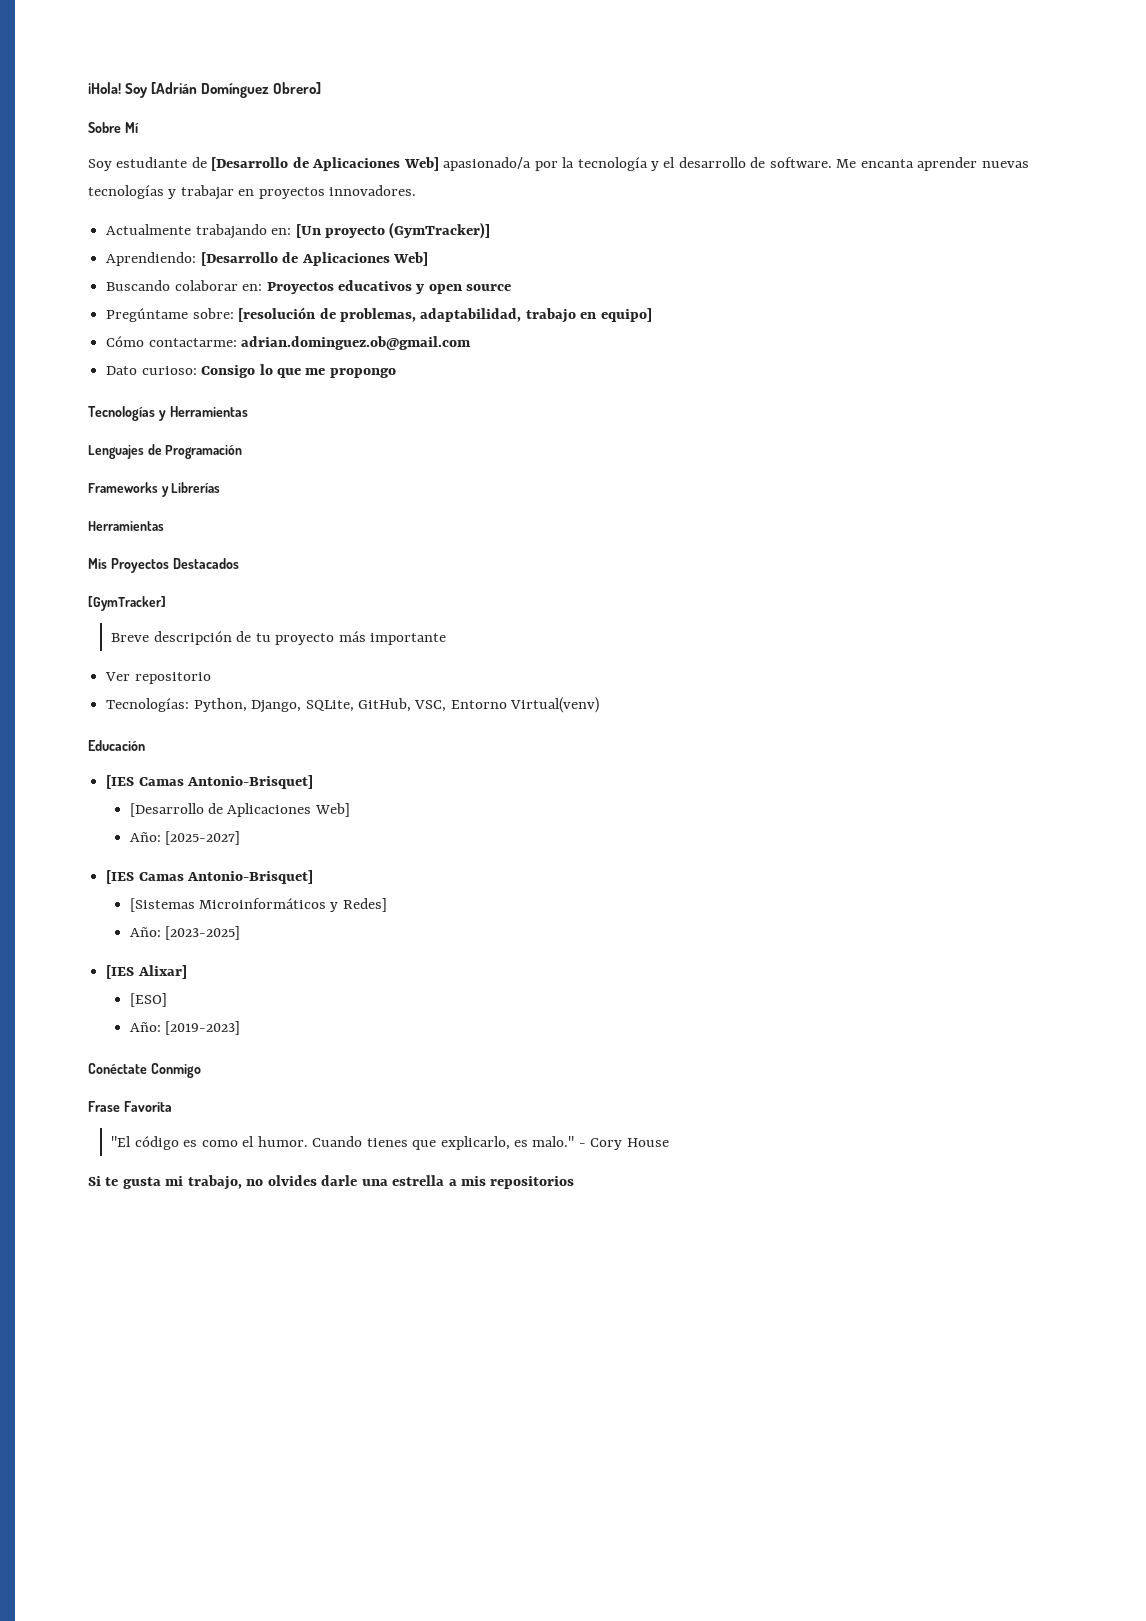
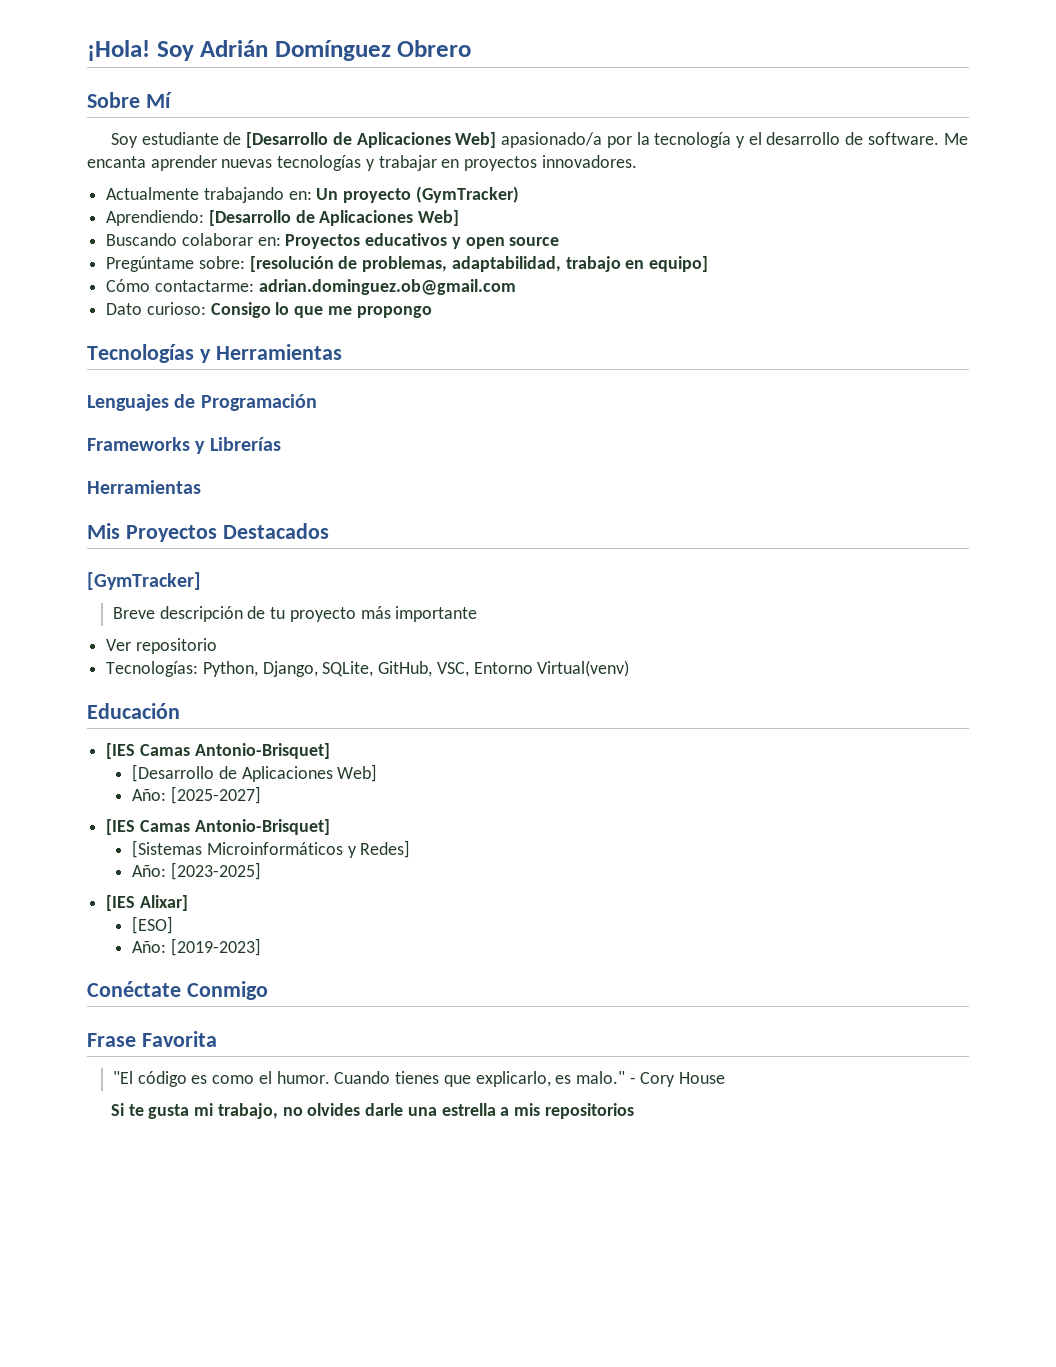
[151,82,322,98] [Adrián Domínguez Obrero] -> [200,40,472,61] Adrián Domínguez Obrero
[295,222,491,239] [Un proyecto (GymTracker)] -> [316,186,519,203] Un proyecto (GymTracker)

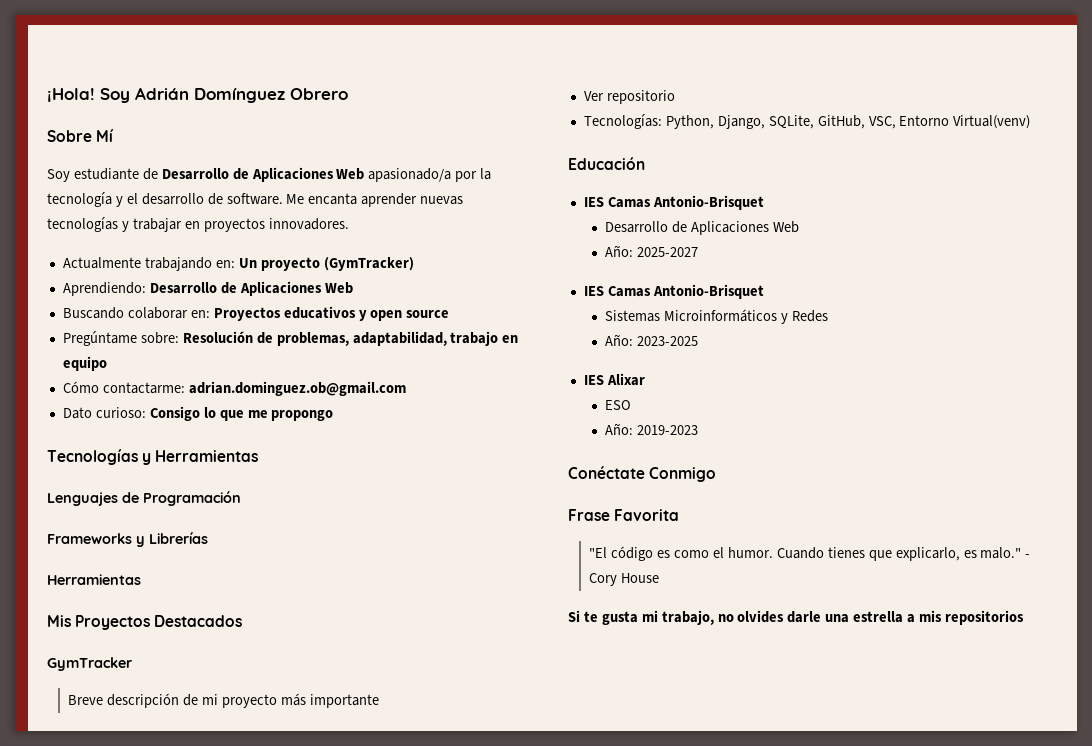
[246,132,497,148] [Desarrollo de Aplicaciones Web] -> [161,167,365,182] Desarrollo de Aplicaciones Web
[208,210,460,226] [Desarrollo de Aplicaciones Web] -> [149,281,353,296] Desarrollo de Aplicaciones Web
[249,256,334,272] [resolución -> [182,331,253,343] Resolución
[649,256,709,272] equipo] -> [62,356,107,371] equipo
[87,572,201,590] [GymTracker] -> [47,657,132,671] GymTracker
[270,607,286,619] tu -> [202,694,219,705] mi
[106,743,330,759] [132,764,378,782] [132,786,261,804] [106,819,330,835] [132,840,203,858] [IES Camas Antonio-Brisquet] // [Desarrollo de Aplicaciones Web] // Año: [2025-2027] // [IES Camas Antonio-Brisquet] // [Sistemas -> [583,195,764,210] [605,221,800,235] [605,245,699,257] [583,284,764,299] [605,310,661,322] IES Camas Antonio-Brisquet // Desarrollo de Aplicaciones Web // Año: 2025-2027 // IES Camas Antonio-Brisquet // Sistemas
[360,840,411,858] [132,862,261,880] [106,895,188,911] [132,916,174,934] [132,938,261,956] Redes] // Año: [2023-2025] // [IES Alixar] // [ESO] // Año: [2019-2023] -> [792,310,829,322] [605,334,699,346] [583,373,645,386] [605,400,632,410] [605,423,699,435] Redes // Año: 2023-2025 // IES Alixar // ESO // Año: 2019-2023

